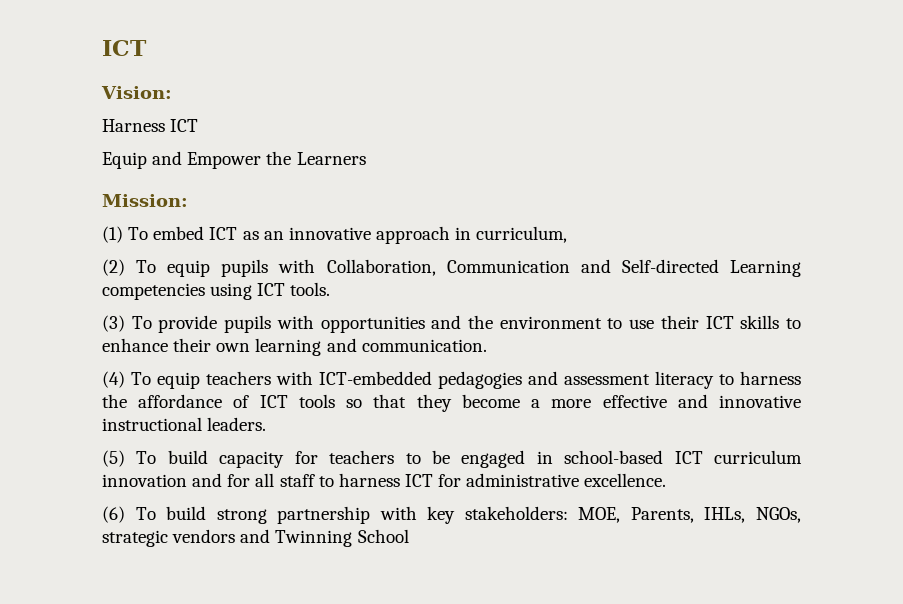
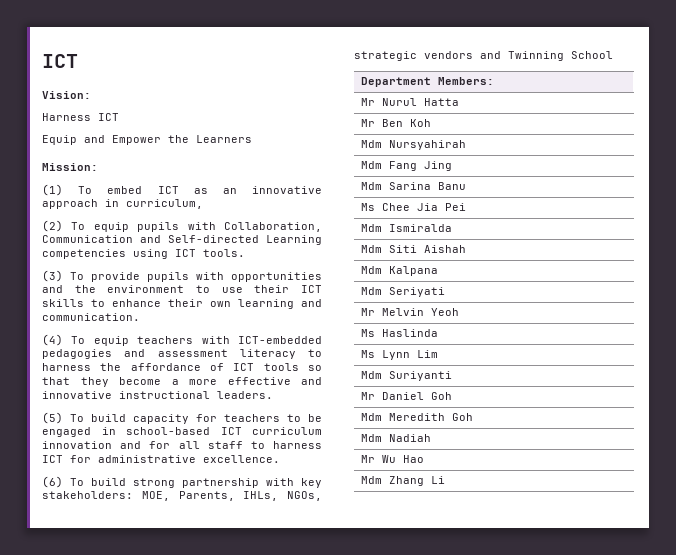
(409, 536) none -> [361,77,495,87] [361,98,460,106] [361,119,432,127] [361,140,467,150] [361,161,453,171] [361,182,467,190] [361,203,467,211] [361,224,453,232] [361,245,467,253] [361,266,439,276] [361,287,446,297] [361,308,460,316] [361,329,439,337] [361,350,439,360] [361,371,453,381] [361,392,453,400] [361,413,474,421] [361,434,432,442] [361,455,425,463] [361,476,446,486] // Department Members: // Mr Nurul Hatta // Mr Ben Koh // Mdm Nursyahirah // Mdm Fang Jing // Mdm Sarina Banu // Ms Chee Jia Pei // Mdm Ismiralda // Mdm Siti Aishah // Mdm Kalpana // Mdm Seriyati // Mr Melvin Yeoh // Ms Haslinda // Ms Lynn Lim // Mdm Suriyanti // Mr Daniel Goh // Mdm Meredith Goh // Mdm Nadiah // Mr Wu Hao // Mdm Zhang Li

